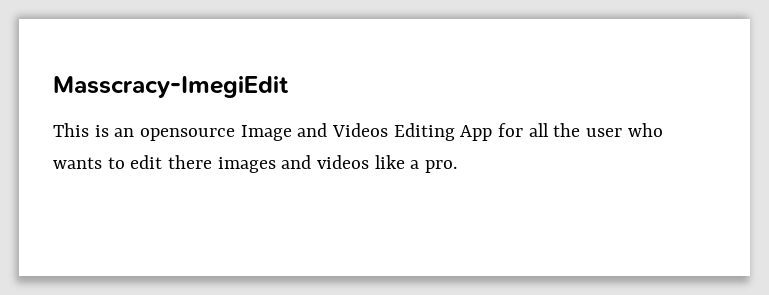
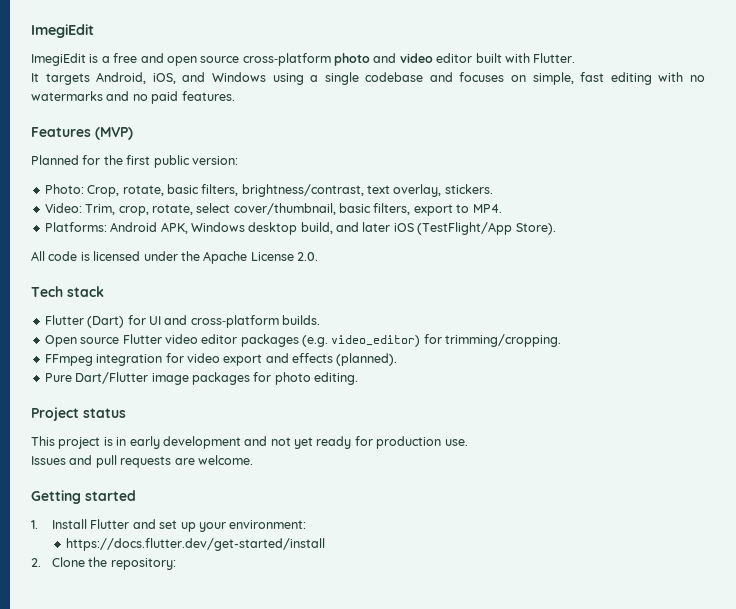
[53,76,289,98] [53,123,663,141] [53,155,458,173] Masscracy-ImegiEdit // This is an opensource Image and Videos Editing App for all the user who wants to edit there images and videos like a pro. -> [31,24,94,38] [31,53,576,66] [31,72,705,85] [31,91,235,104] [31,127,133,140] [31,155,238,168] [44,184,493,197] [44,203,502,216] [44,222,556,235] [31,251,318,264] [31,286,104,297] [44,315,320,328] [44,334,562,347] [44,353,398,366] [44,372,358,385] [31,407,126,421] [31,436,468,449] [31,455,253,468] [31,490,136,504] [31,519,307,532] [65,538,325,551] [31,557,176,570] ImegiEdit // ImegiEdit is a free and open source cross‑platform photo and video editor built with Flutter. // It targets Android, iOS, and Windows using a single codebase and focuses on simple, fast editing with no watermarks and no paid features. // Features (MVP) // Planned for the first public version: // Photo: Crop, rotate, basic filters, brightness/contrast, text overlay, stickers. // Video: Trim, crop, rotate, select cover/thumbnail, basic filters, export to MP4. // Platforms: Android APK, Windows desktop build, and later iOS (TestFlight/App Store). // All code is licensed under the Apache License 2.0. // Tech stack // Flutter (Dart) for UI and cross‑platform builds. // Open source Flutter video editor packages (e.g. video_editor) for trimming/cropping. // FFmpeg integration for video export and effects (planned). // Pure Dart/Flutter image packages for photo editing. // Project status // This project is in early development and not yet ready for production use. // Issues and pull requests are welcome. // Getting started // 1. Install Flutter and set up your environment: // https://docs.flutter.dev/get-started/install // 2. Clone the repository:

